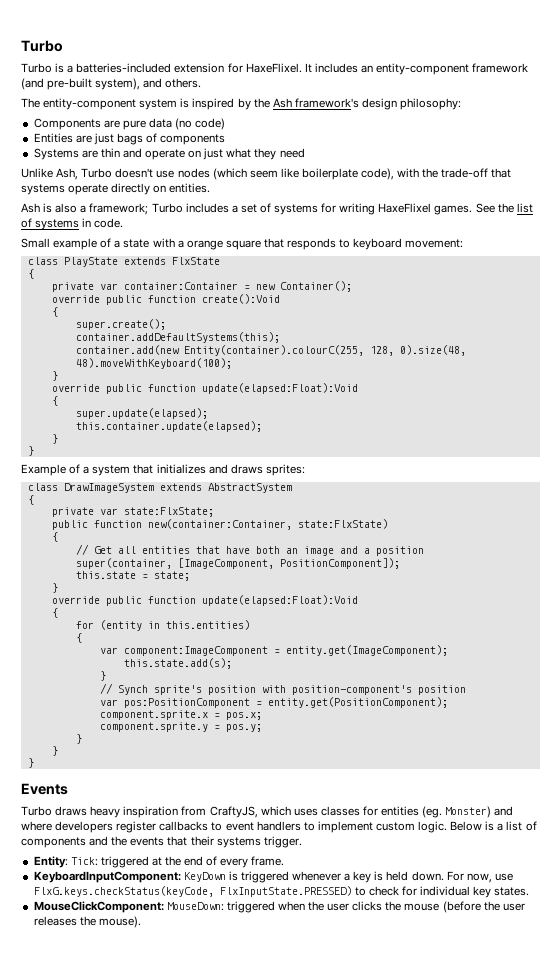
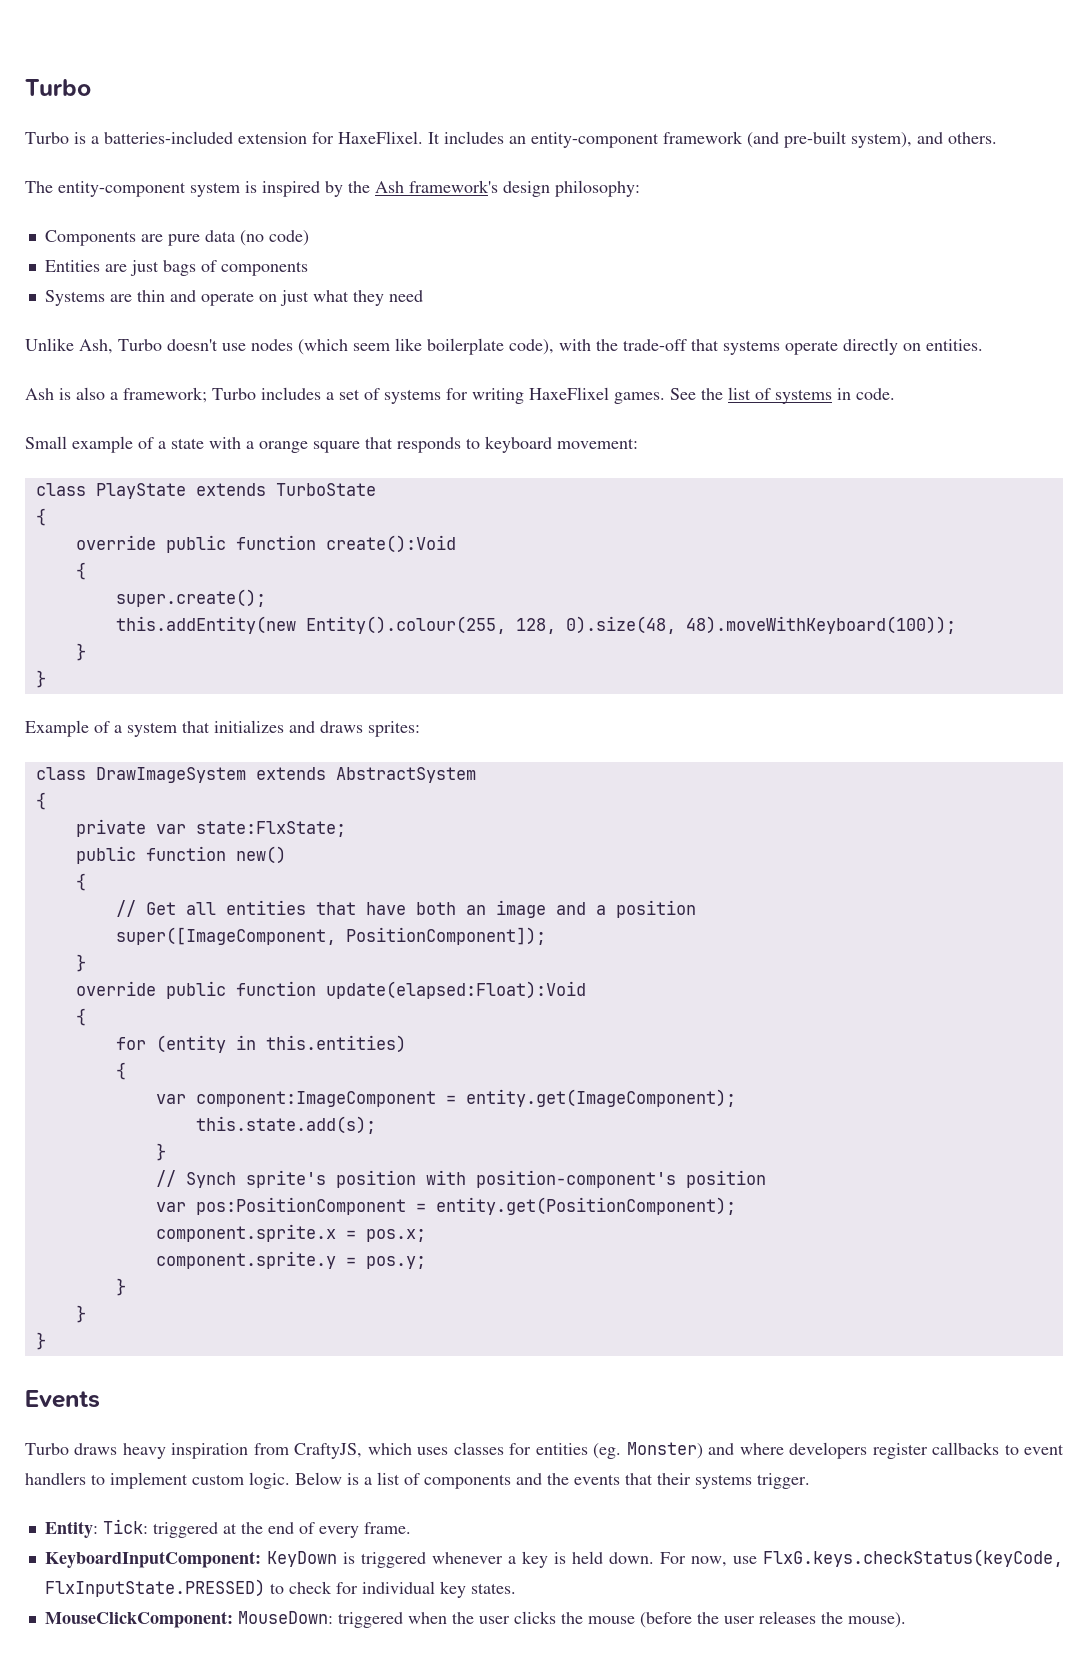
[171,257,220,265] [27,269,34,279] [51,281,352,292] FlxState // { // private var container:Container = new Container(); -> [275,483,376,496] [35,508,46,526] TurboState // {
[75,332,280,343] [75,345,466,356] [75,358,232,369] [51,371,58,381] [51,383,358,394] [51,396,58,406] [75,408,208,419] [75,421,262,432] container.addDefaultSystems(this); // container.add(new Entity(container).colourC(255, 128, 0).size(48, 48).moveWithKeyboard(100); // } // override public function update(elapsed:Float):Void // { // super.update(elapsed); // this.container.update(elapsed); -> [115,616,956,634] this.addEntity(new Entity().colour(255, 128, 0).size(48, 48).moveWithKeyboard(100));
[147,519,388,530] new(container:Container, state:FlxState) -> [235,846,286,864] new()
[75,558,274,569] super(container, [ImageComponent, -> [115,927,336,945] super([ImageComponent,
[75,571,190,581] // this.state = state; -> (546, 936) none

